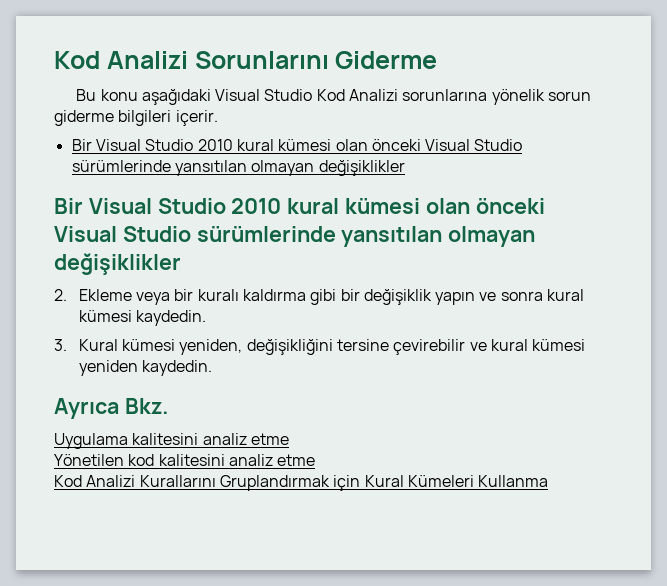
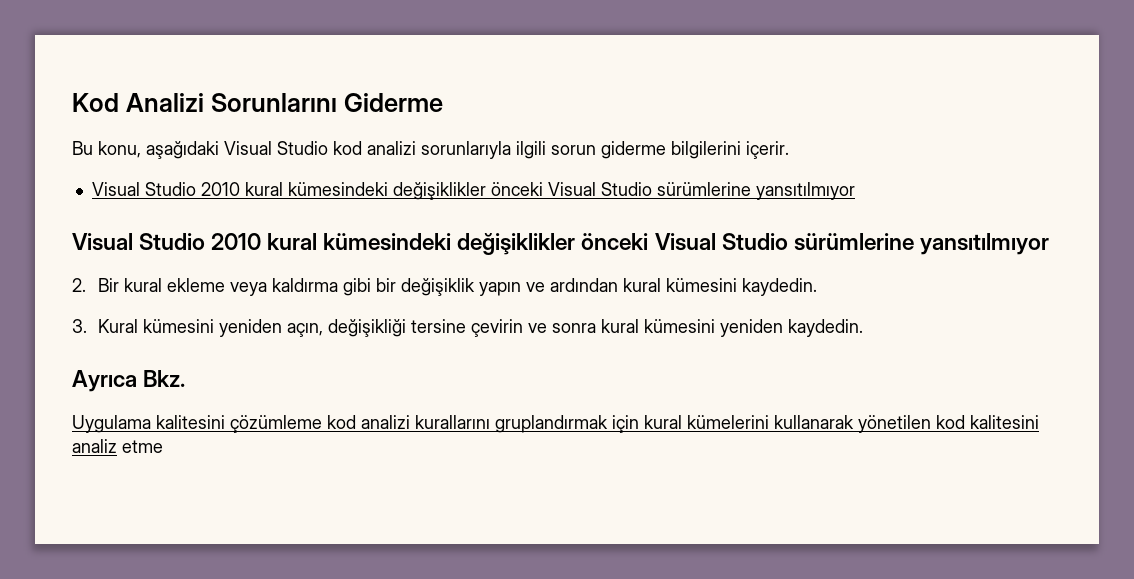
[100,89,138,101] konu -> [98,141,141,158] konu,
[316,89,545,105] Kod Analizi sorunlarına yönelik -> [333,141,546,159] kod analizi sorunlarıyla ilgili
[118,110,172,126] bilgileri -> [671,141,741,159] bilgilerini
[71,139,523,151] [71,160,405,176] [54,198,545,214] [54,226,536,247] [54,253,181,275] [54,289,239,305] Bir Visual Studio 2010 kural kümesi olan önceki Visual Studio sürümlerinde yansıtılan olmayan değişiklikler // Bir Visual Studio 2010 kural kümesi olan önceki Visual Studio sürümlerinde yansıtılan olmayan değişiklikler // 2. Ekleme veya bir kuralı -> [91,182,855,200] [72,233,1049,255] [72,278,267,296] Visual Studio 2010 kural kümesindeki değişiklikler önceki Visual Studio sürümlerine yansıtılmıyor // Visual Studio 2010 kural kümesindeki değişiklikler önceki Visual Studio sürümlerine yansıtılmıyor // 2. Bir kural ekleme veya
[500,289,585,301] [78,310,132,322] sonra kural kümesi -> [549,278,737,292] ardından kural kümesini
[121,339,586,355] kümesi yeniden, değişikliğini tersine çevirebilir ve kural kümesi -> [142,319,715,337] kümesini yeniden açın, değişikliği tersine çevirin ve sonra kural kümesini
[202,433,289,445] [54,454,316,466] [54,475,549,491] analiz etme // Yönetilen kod kalitesini analiz etme // Kod Analizi Kurallarını Gruplandırmak için Kural Kümeleri Kullanma -> [230,415,1039,433] [72,439,163,453] çözümleme kod analizi kurallarını gruplandırmak için kural kümelerini kullanarak yönetilen kod kalitesini analiz etme

